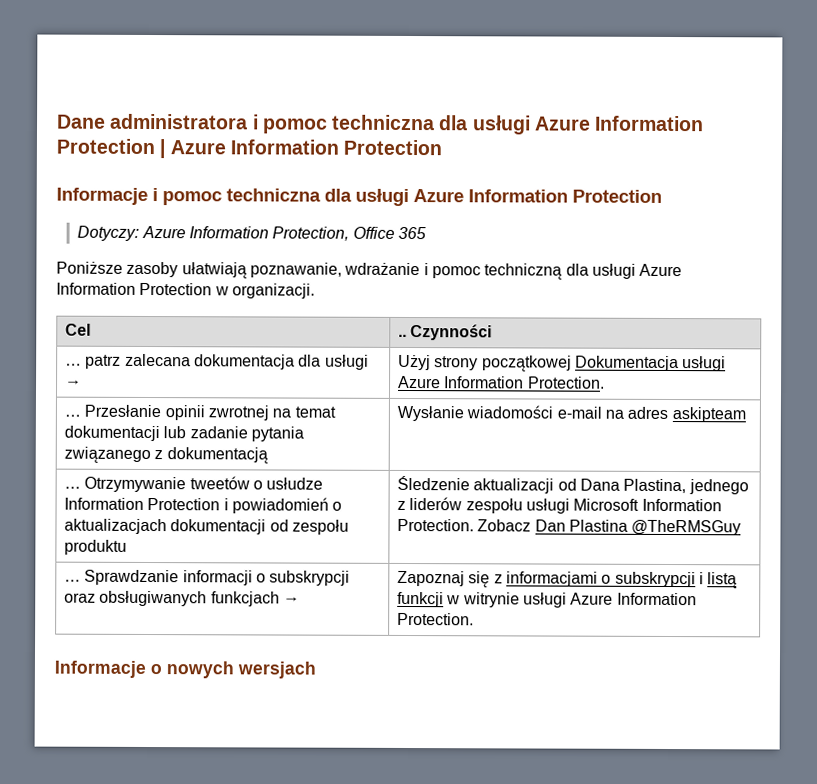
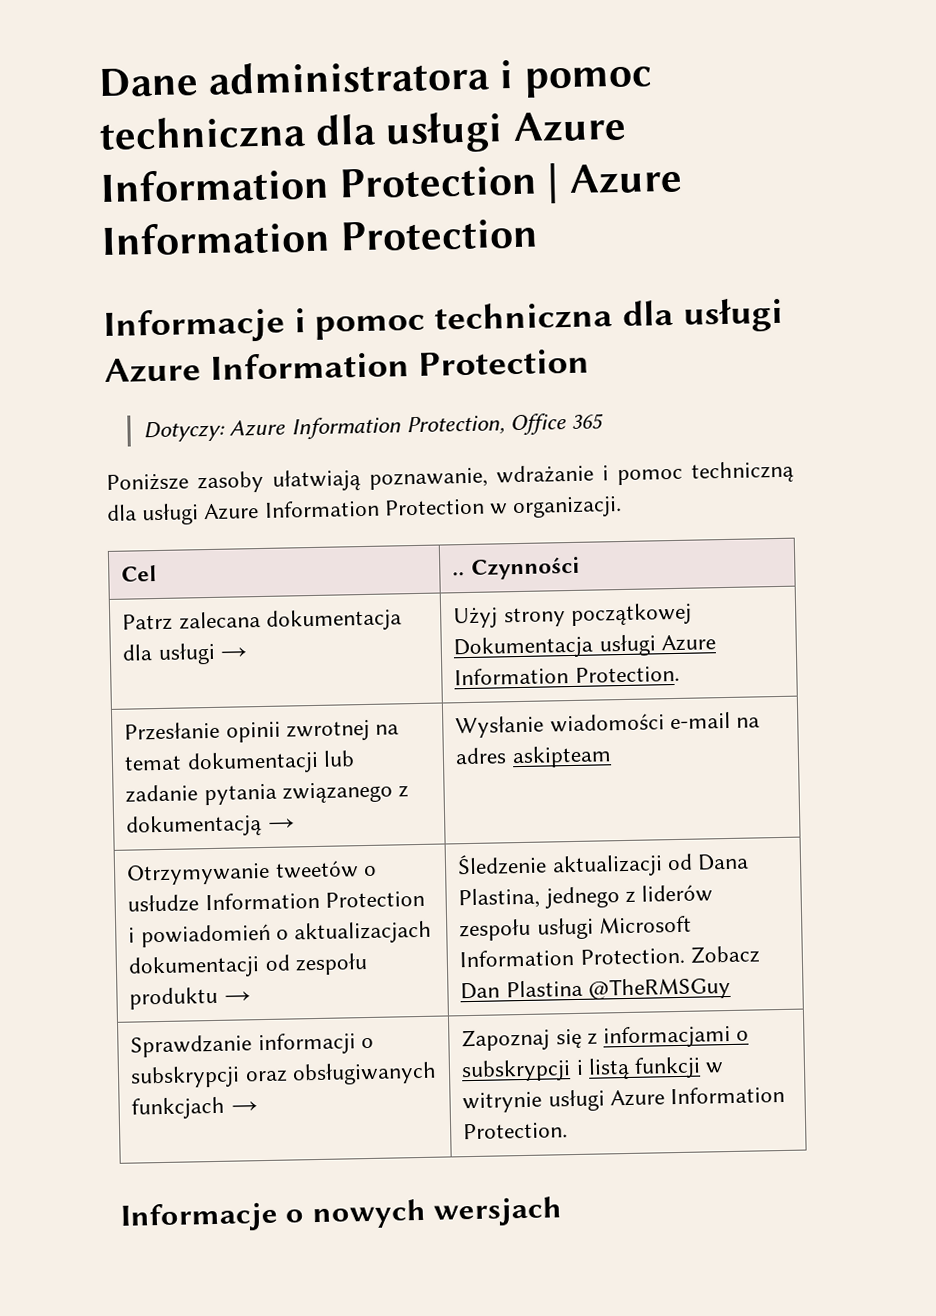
[64,354,122,369] … patrz -> [122,613,174,631] Patrz
[63,414,81,417] … -> (680, 674) none
(268, 455) none -> [267,818,295,830] →
[63,486,81,489] … -> (612, 757) none
(127, 547) none -> [223,991,251,1003] →
[63,579,81,582] … -> (731, 988) none

